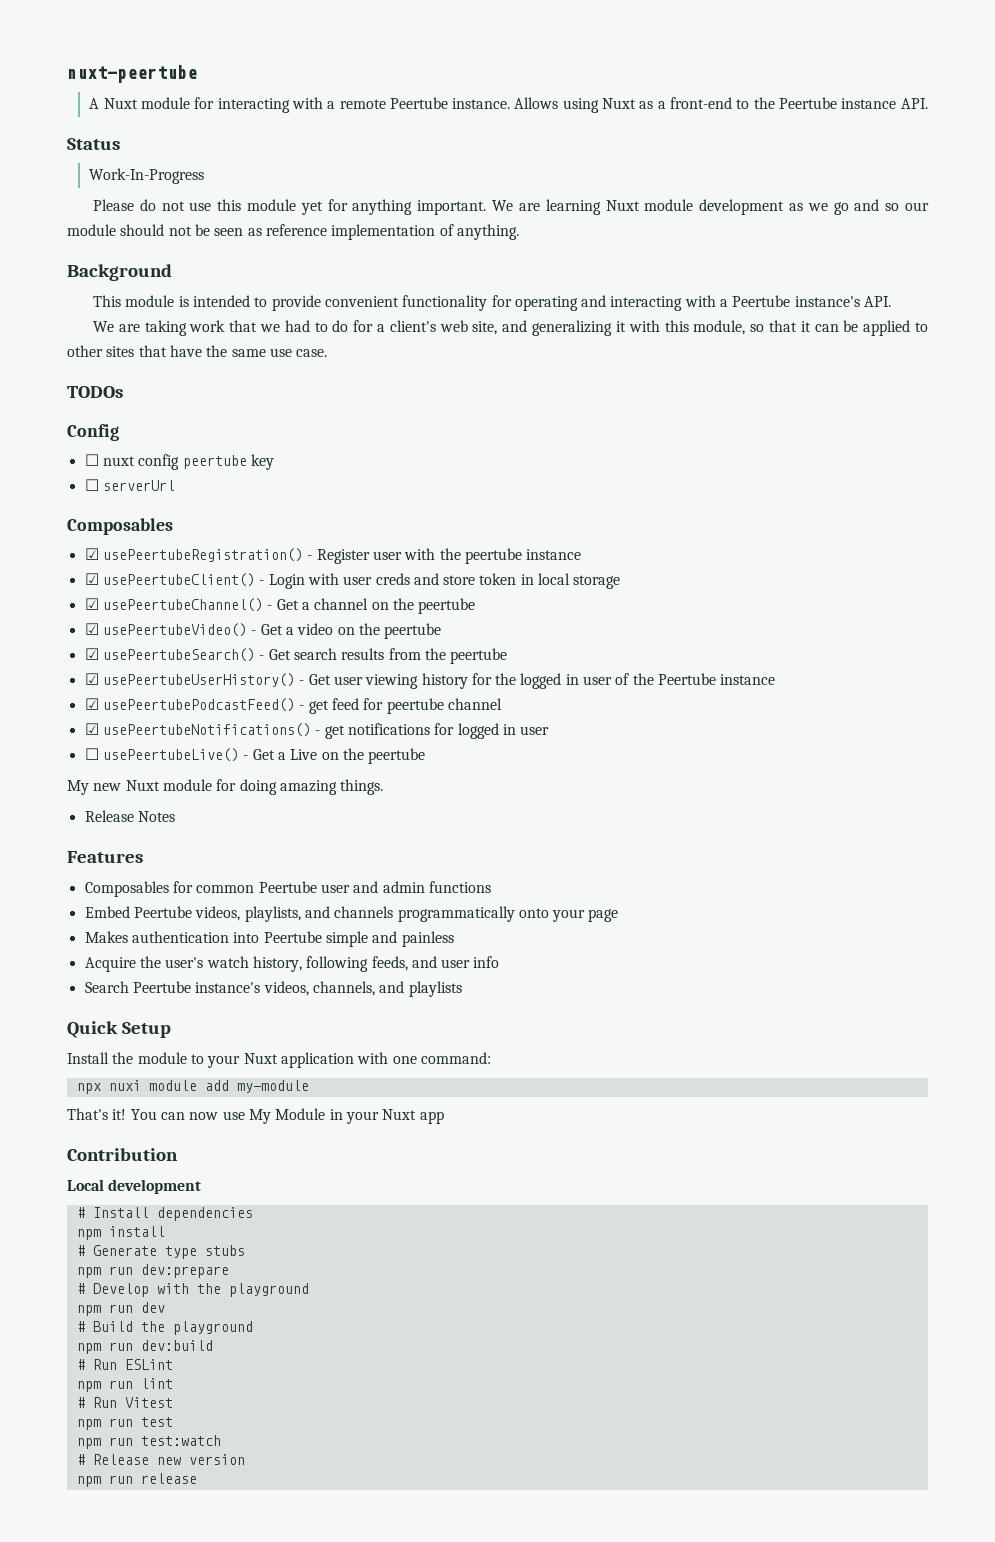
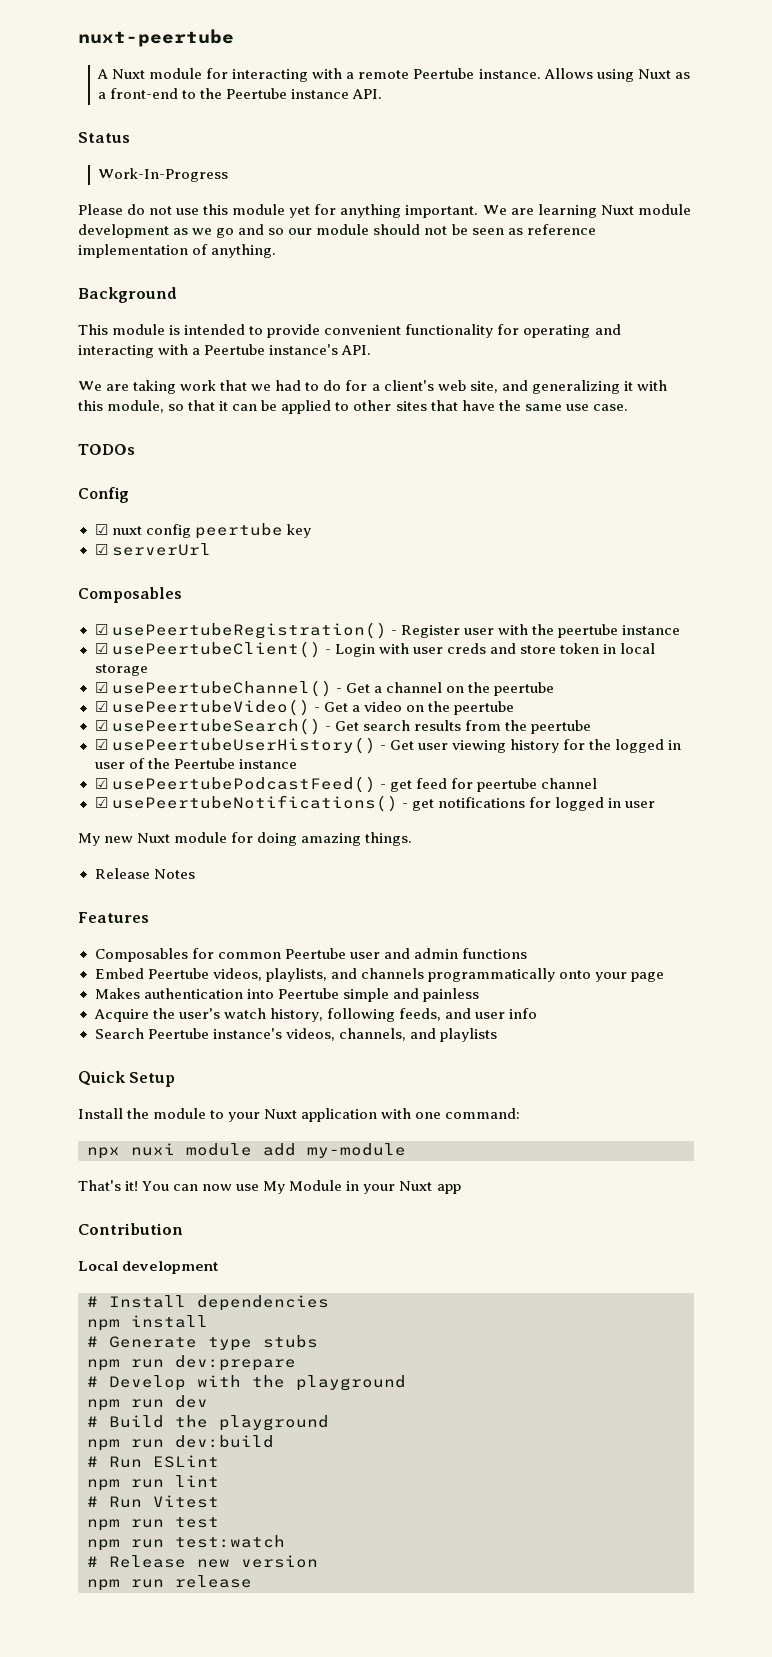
[84,454,99,466] ☐ -> [94,524,108,535] ☑
[84,479,99,491] ☐ -> [94,544,108,555] ☑
[84,748,426,764] // ☐ usePeertubeLive() - Get a Live on the peertube -> (655, 804) none

